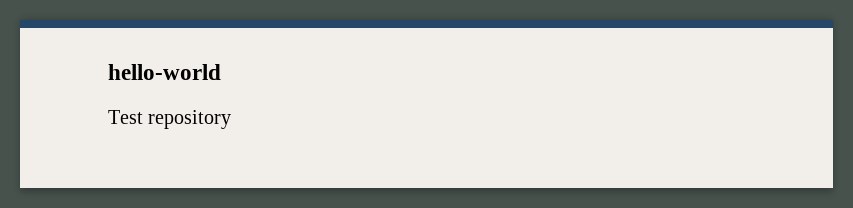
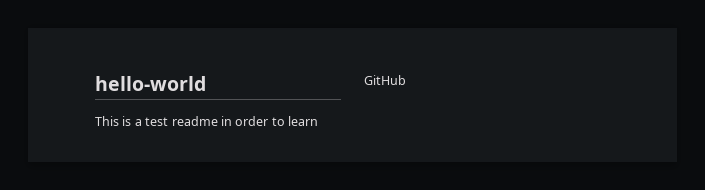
[108,110,232,129] Test repository -> [95,116,318,126] [364,75,406,85] This is a test readme in order to learn GitHub

